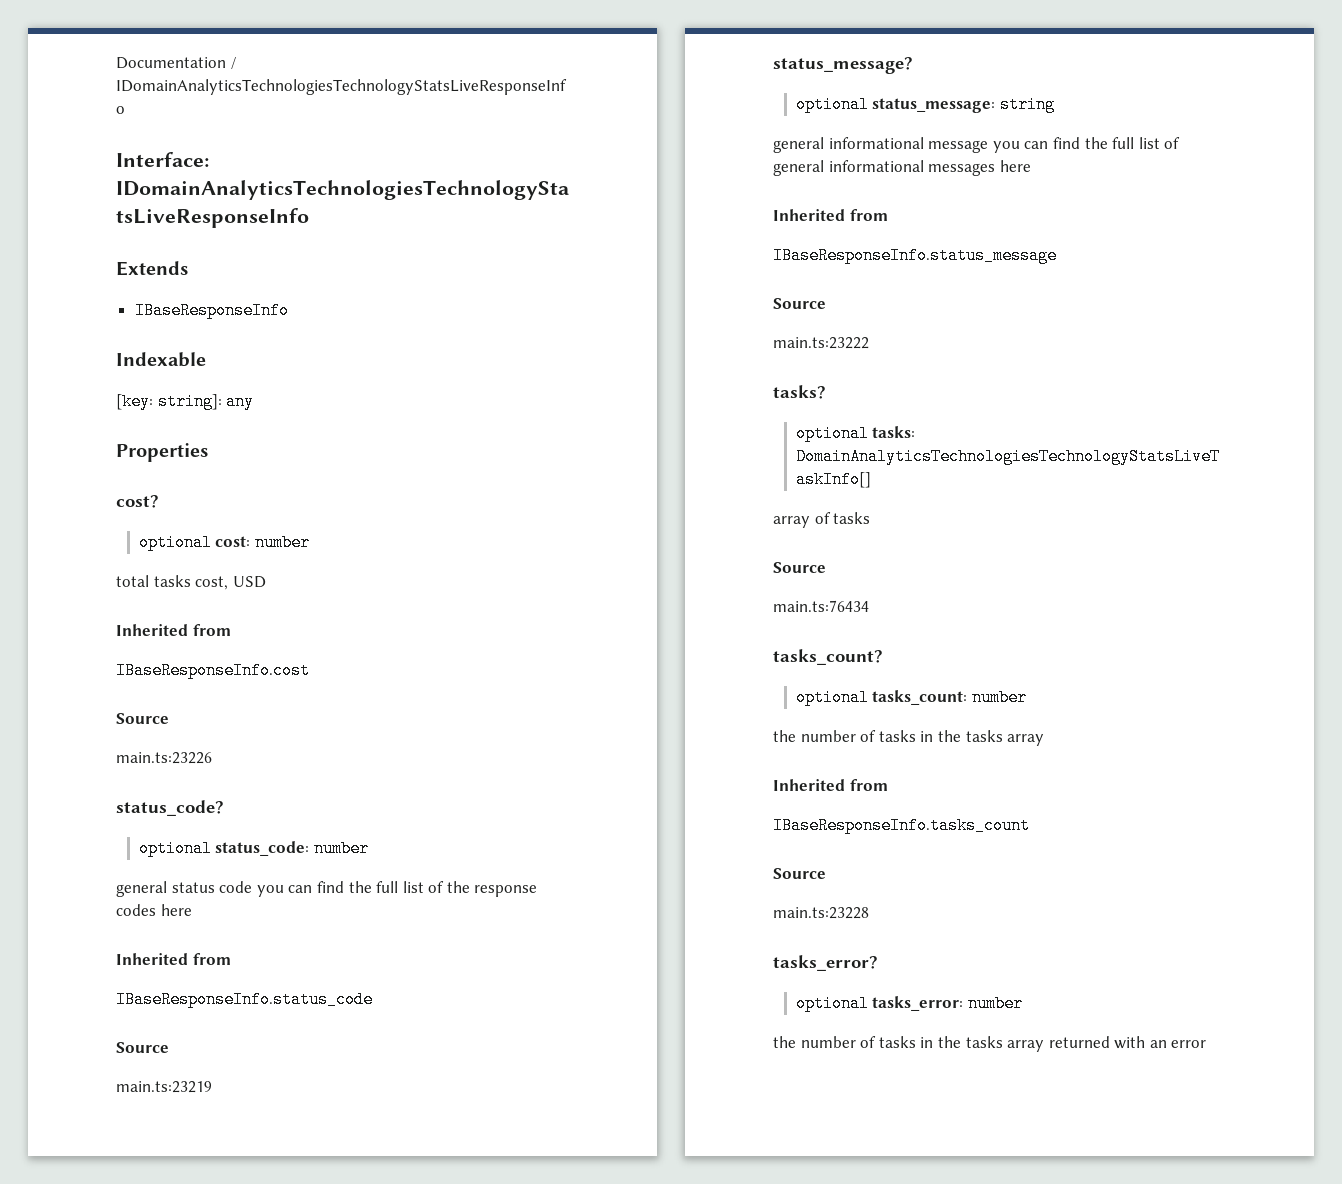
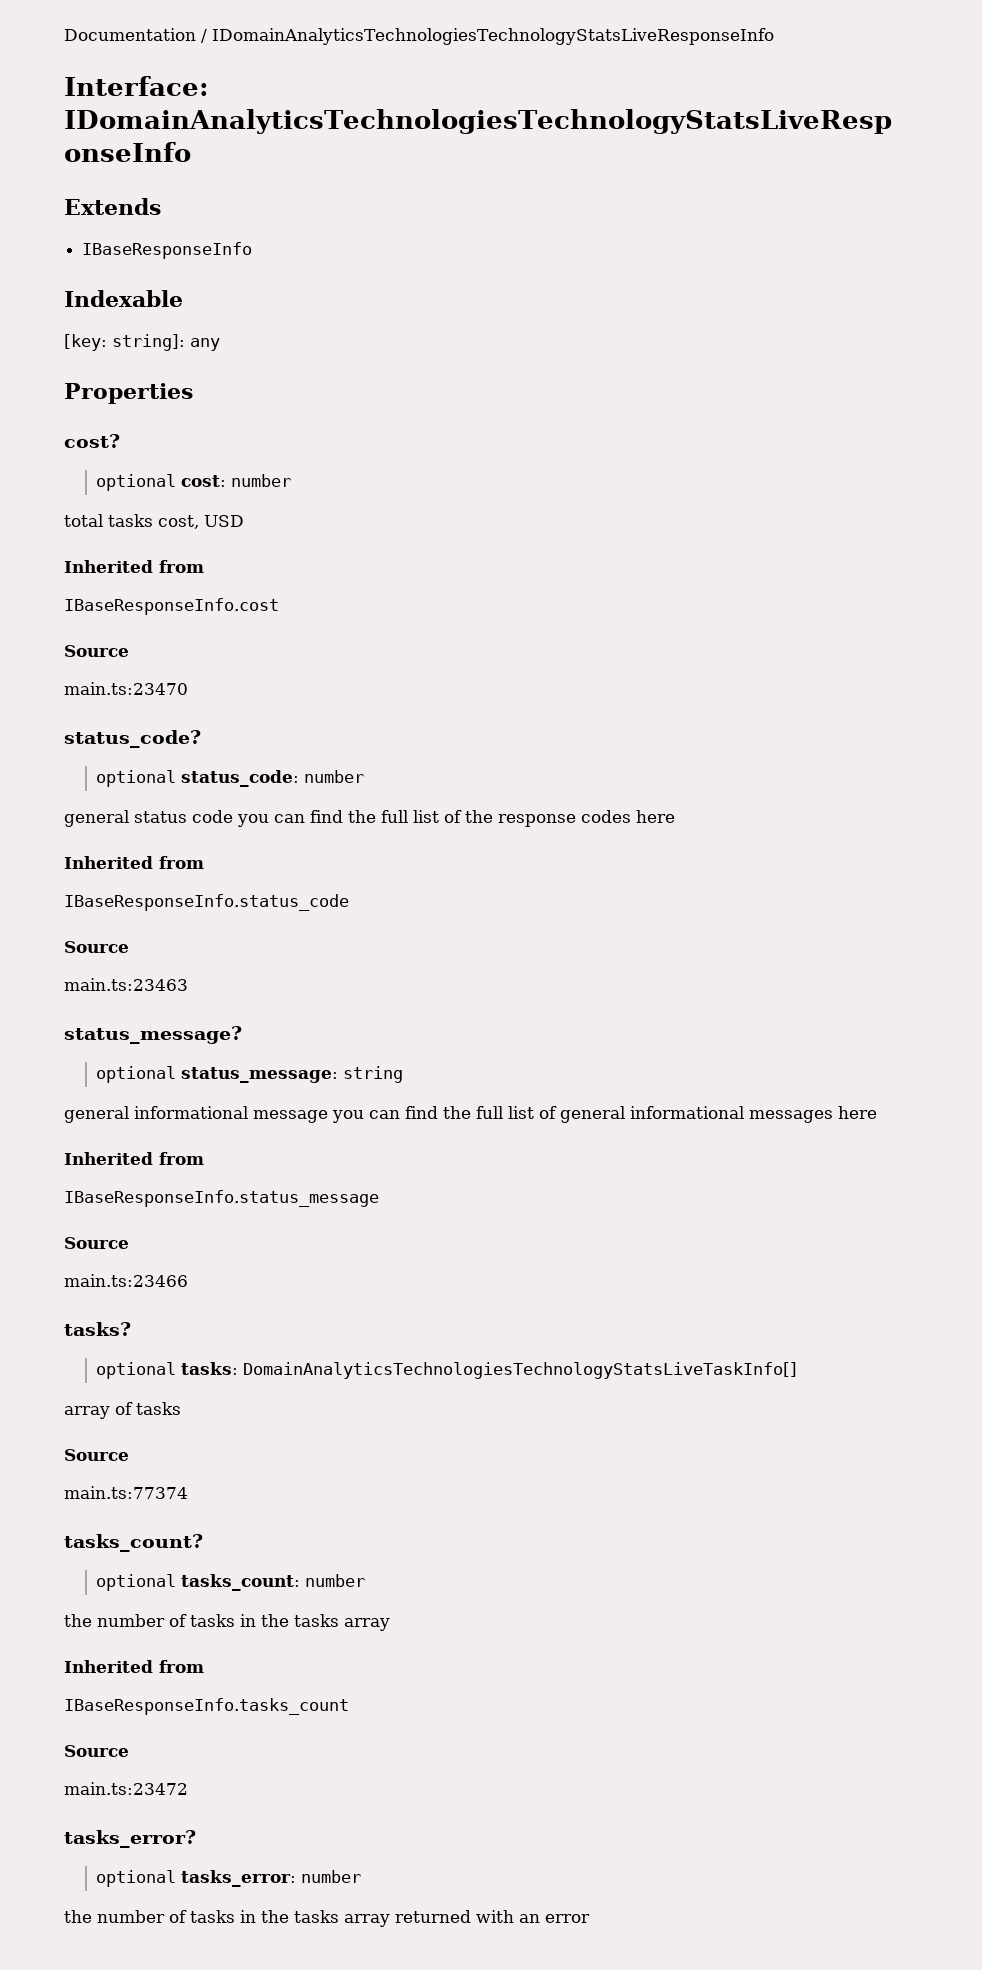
[116,752,212,764] main.ts:23226 -> [64,682,188,695] main.ts:23470
[116,1081,212,1093] main.ts:23219 -> [64,978,188,991] main.ts:23463
[773,337,869,349] main.ts:23222 -> [64,1274,188,1287] main.ts:23466
[773,600,869,612] main.ts:76434 -> [64,1486,188,1499] main.ts:77374
[773,907,869,919] main.ts:23228 -> [64,1782,188,1795] main.ts:23472

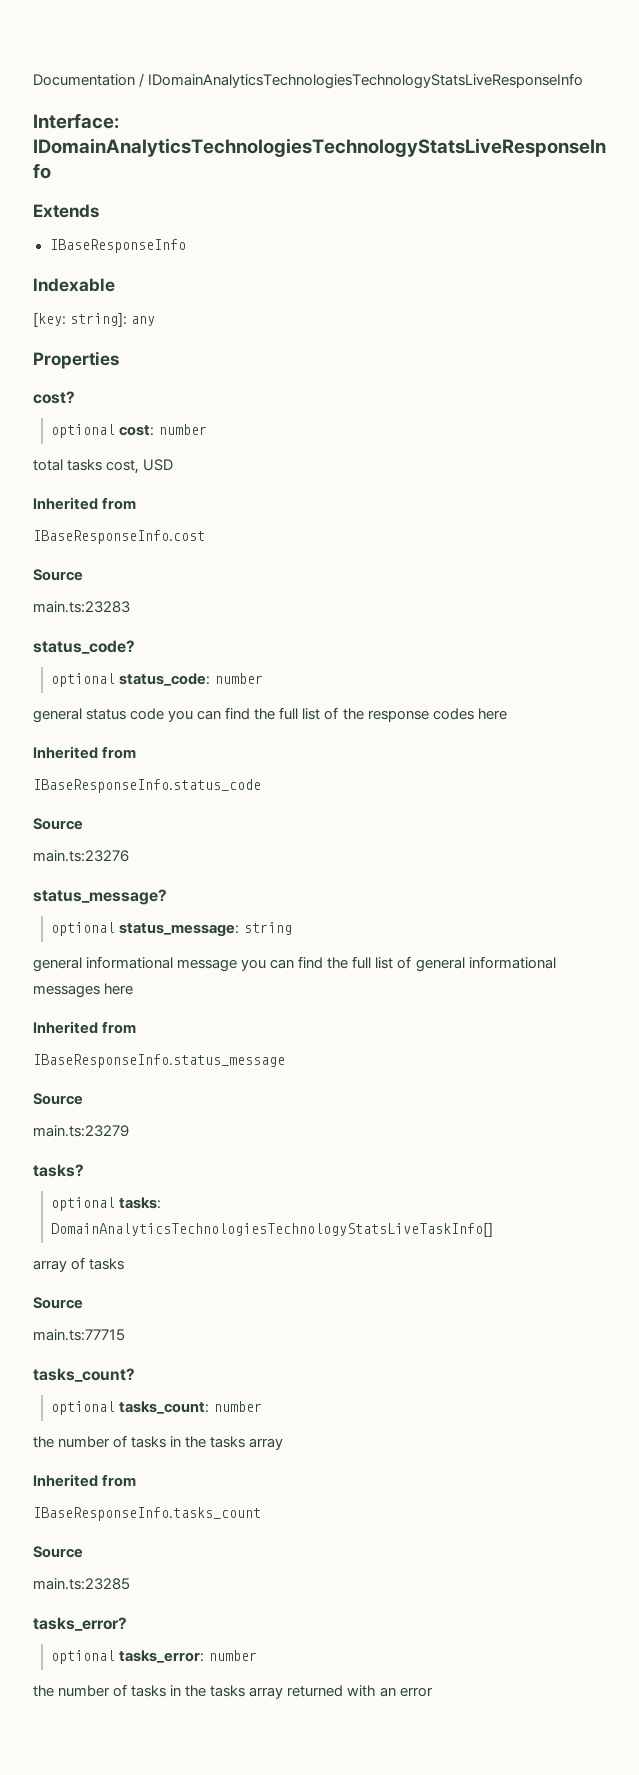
[64,682,188,695] main.ts:23470 -> [33,601,130,613] main.ts:23283
[64,978,188,991] main.ts:23463 -> [33,850,129,862] main.ts:23276
[64,1274,188,1287] main.ts:23466 -> [33,1125,129,1137] main.ts:23279
[64,1486,188,1499] main.ts:77374 -> [33,1329,125,1341] main.ts:77715
[64,1782,188,1795] main.ts:23472 -> [33,1578,130,1590] main.ts:23285

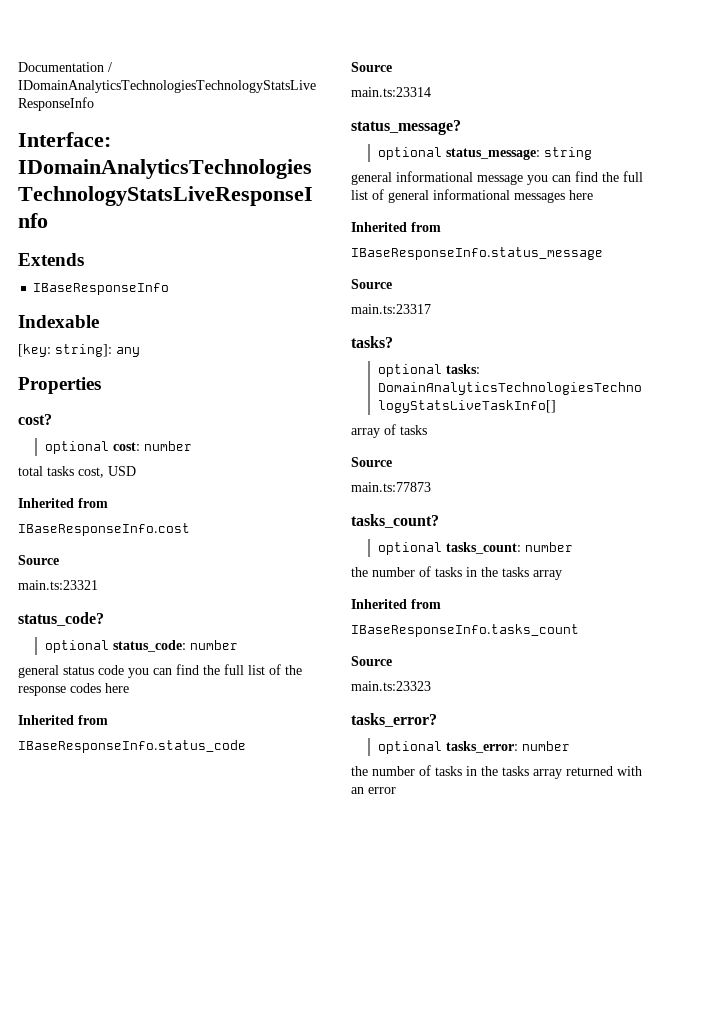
[33,601,130,613] main.ts:23283 -> [18,580,98,590] main.ts:23321
[33,850,129,862] main.ts:23276 -> [351,87,431,97] main.ts:23314
[33,1125,129,1137] main.ts:23279 -> [351,304,431,314] main.ts:23317
[33,1329,125,1341] main.ts:77715 -> [351,482,431,492] main.ts:77873
[33,1578,130,1590] main.ts:23285 -> [351,681,431,691] main.ts:23323

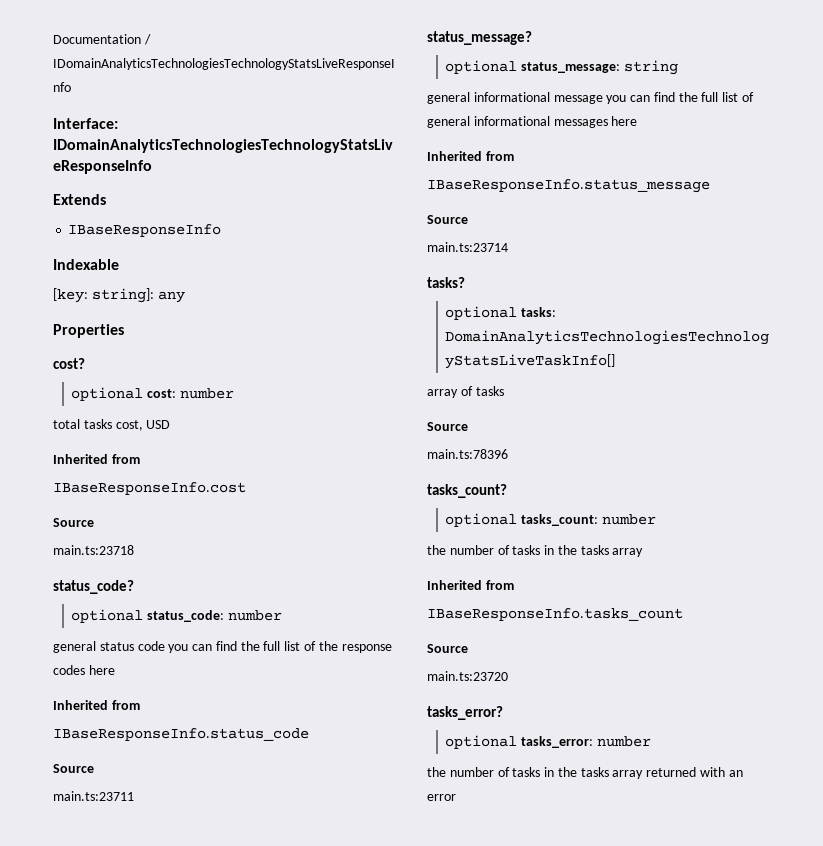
[18,580,98,590] main.ts:23321 -> [53,545,134,555] main.ts:23718
[351,87,431,97] main.ts:23314 -> [53,791,134,801] main.ts:23711
[351,304,431,314] main.ts:23317 -> [427,242,508,252] main.ts:23714
[351,482,431,492] main.ts:77873 -> [427,449,508,459] main.ts:78396
[351,681,431,691] main.ts:23323 -> [427,671,508,681] main.ts:23720

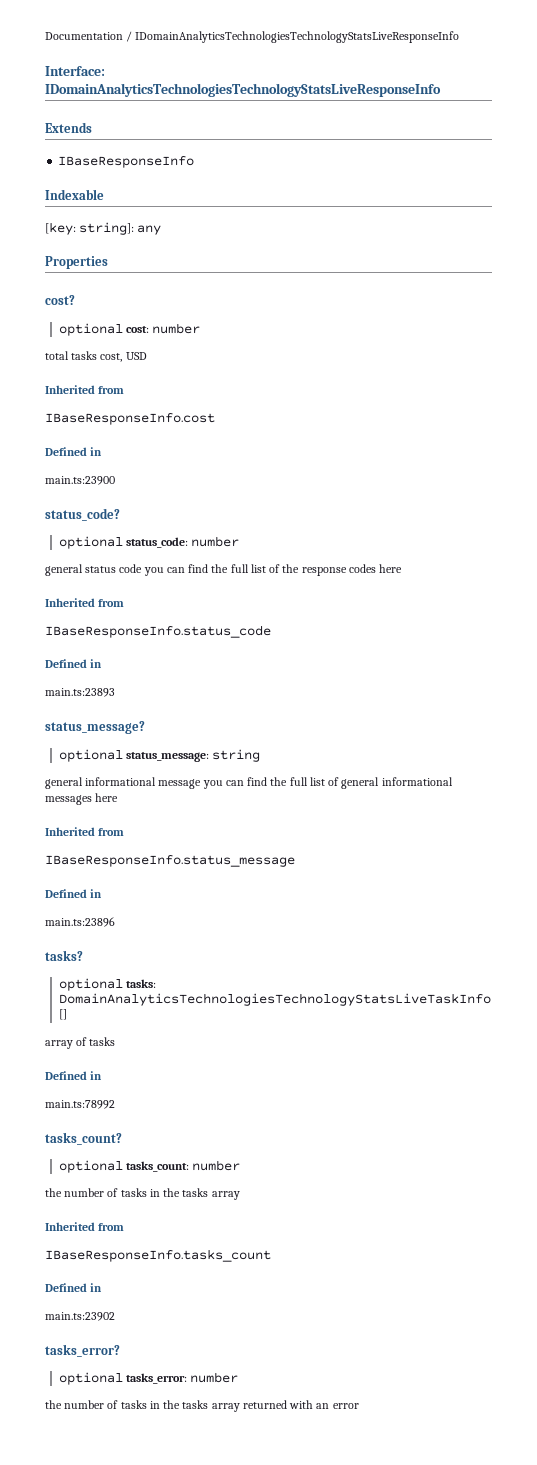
[53,518,94,527] [53,545,134,555] Source // main.ts:23718 -> [45,447,103,456] [45,476,115,485] Defined in // main.ts:23900
[53,764,94,773] [53,791,134,801] Source // main.ts:23711 -> [45,659,103,668] [45,688,115,697] Defined in // main.ts:23893
[427,215,468,224] [427,242,508,252] Source // main.ts:23714 -> [45,889,103,898] [45,917,115,927] Defined in // main.ts:23896
[427,422,468,431] [427,449,508,459] Source // main.ts:78396 -> [45,1071,103,1080] [45,1100,115,1109] Defined in // main.ts:78992
[427,644,468,653] [427,671,508,681] Source // main.ts:23720 -> [45,1283,103,1292] [45,1312,115,1321] Defined in // main.ts:23902

